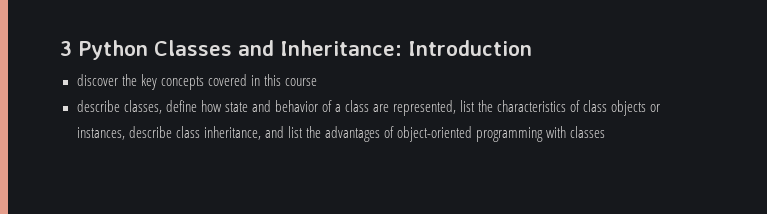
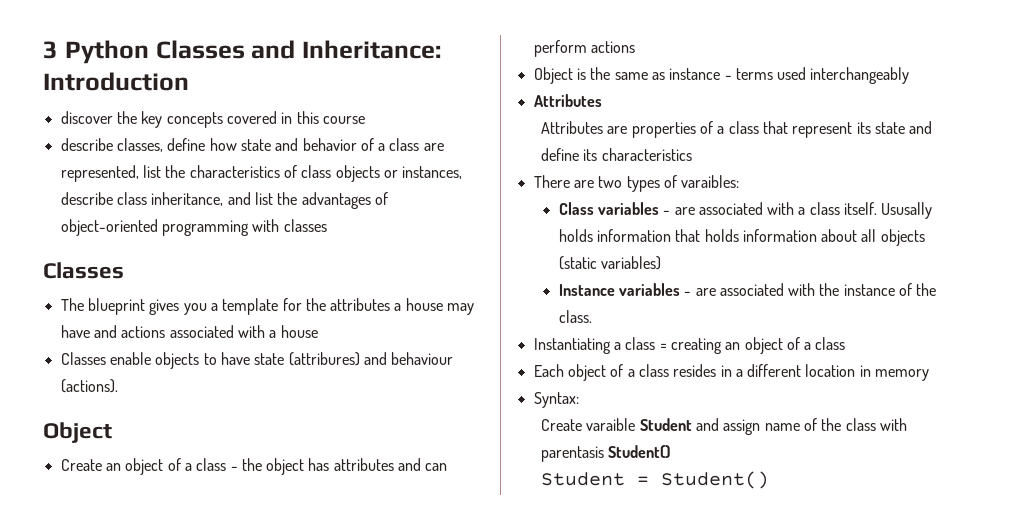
(606, 132) none -> [43,262,124,279] [60,298,475,315] [60,325,318,338] [60,352,454,369] [60,379,118,393] [43,422,112,443] [60,458,448,475] [533,40,635,57] [533,67,910,84] [533,94,602,107] [540,121,933,138] [540,148,692,161] [533,175,740,192] [558,202,933,219] [558,229,925,246] [558,256,661,270] [558,283,937,296] [558,310,592,323] [533,337,846,354] [533,364,930,381] [533,392,579,408] [540,418,907,435] [540,445,671,462] [540,471,769,489] // Classes // The blueprint gives you a template for the attributes a house may have and actions associated with a house // Classes enable objects to have state (attribures) and behaviour (actions). // Object // Create an object of a class - the object has attributes and can perform actions // Object is the same as instance - terms used interchangeably // Attributes // Attributes are properties of a class that represent its state and define its characteristics // There are two types of varaibles: // Class variables - are associated with a class itself. Ususally holds information that holds information about all objects (static variables) // Instance variables - are associated with the instance of the class. // Instantiating a class = creating an object of a class // Each object of a class resides in a different location in memory // Syntax: // Create varaible Student and assign name of the class with parentasis Student() // Student = Student()

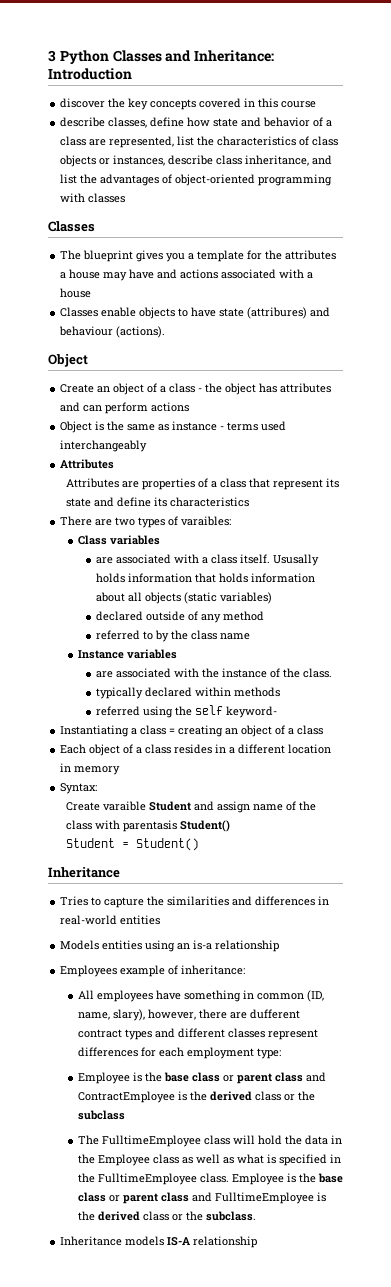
[663,210,671,215] - -> (160, 540) //
(661, 263) none -> [95,611,264,623] [95,630,250,642] // declared outside of any method // referred to by the class name
[684,291,692,296] - -> (177, 654) //
(592, 316) none -> [95,687,280,699] [95,705,277,718] // typically declared within methods // referred using the self keyword-
(769, 480) none -> [48,867,120,878] [60,896,330,908] [60,915,161,925] [60,940,280,952] [60,965,246,977] [77,990,324,1002] [77,1009,300,1021] [77,1028,318,1040] [77,1047,281,1059] [77,1072,326,1084] [77,1091,315,1103] [77,1110,125,1120] [77,1135,342,1147] [77,1154,341,1166] [77,1173,343,1185] [77,1192,326,1204] [77,1211,256,1221] [60,1236,258,1248] // Inheritance // Tries to capture the similarities and differences in real-world entities // Models entities using an is-a relationship // Employees example of inheritance: // All employees have something in common (ID, name, slary), however, there are dufferent contract types and different classes represent differences for each employment type: // Employee is the base class or parent class and ContractEmployee is the derived class or the subclass // The FulltimeEmployee class will hold the data in the Employee class as well as what is specified in the FulltimeEmployee class. Employee is the base class or parent class and FulltimeEmployee is the derived class or the subclass. // Inheritance models IS-A relationship

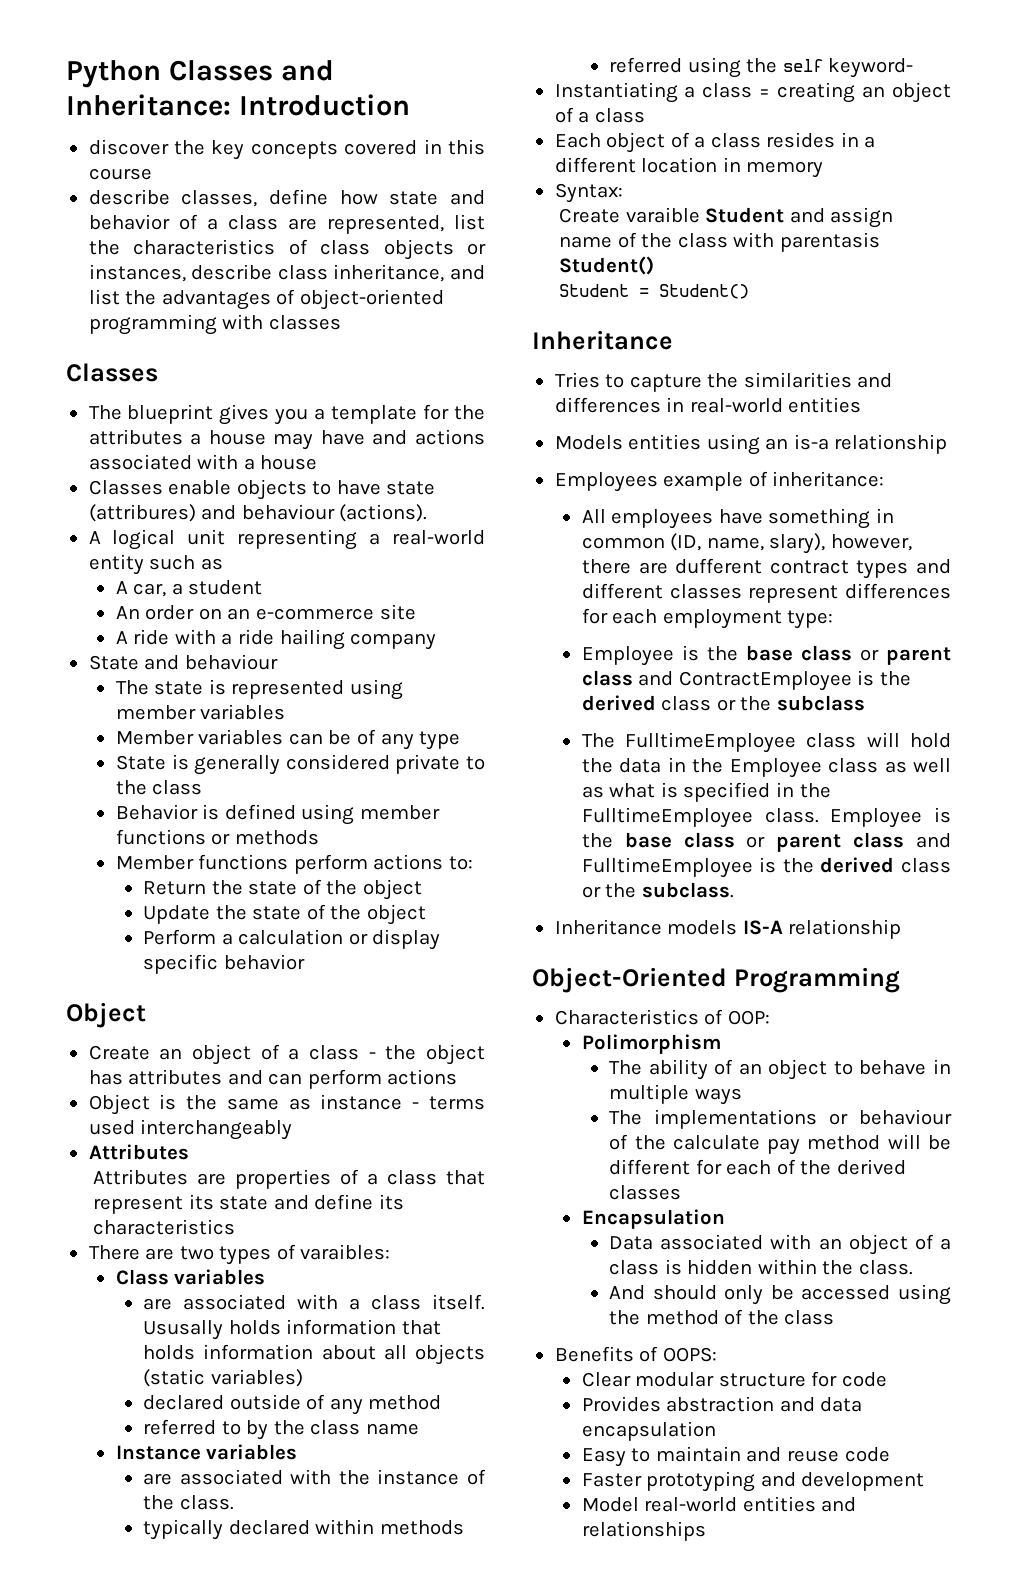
[48,50,56,62] 3 -> (66, 74) none
(166, 332) none -> [88,529,485,550] [88,554,223,575] [115,580,263,597] [115,604,416,620] [115,629,437,650] [88,654,278,670] [115,679,404,700] [115,704,286,720] [115,729,461,750] [115,754,485,775] [115,780,203,795] [115,804,441,825] [115,829,319,845] [115,854,474,874] [143,879,422,900] [143,904,426,925] [143,929,441,950] [143,954,305,974] // A logical unit representing a real-world entity such as // A car, a student // An order on an e-commerce site // A ride with a ride hailing company // State and behaviour // The state is represented using member variables // Member variables can be of any type // State is generally considered private to the class // Behavior is defined using member functions or methods // Member functions perform actions to: // Return the state of the object // Update the state of the object // Perform a calculation or display specific behavior
(258, 1242) none -> [532,967,900,993] [554,1009,770,1025] [581,1034,721,1054] [609,1059,951,1080] [609,1084,742,1105] [609,1109,952,1129] [609,1134,951,1155] [609,1159,906,1175] [609,1185,682,1200] [581,1209,725,1229] [609,1234,952,1255] [609,1259,913,1275] [609,1284,951,1305] [609,1309,835,1325] [554,1346,717,1362] [581,1371,888,1387] [581,1396,863,1412] [581,1421,716,1441] [581,1446,890,1467] [581,1471,925,1492] [581,1496,857,1512] [581,1521,706,1541] // Object-Oriented Programming // Characteristics of OOP: // Polimorphism // The ability of an object to behave in multiple ways // The implementations or behaviour of the calculate pay method will be different for each of the derived classes // Encapsulation // Data associated with an object of a class is hidden within the class. // And should only be accessed using the method of the class // Benefits of OOPS: // Clear modular structure for code // Provides abstraction and data encapsulation // Easy to maintain and reuse code // Faster prototyping and development // Model real-world entities and relationships

